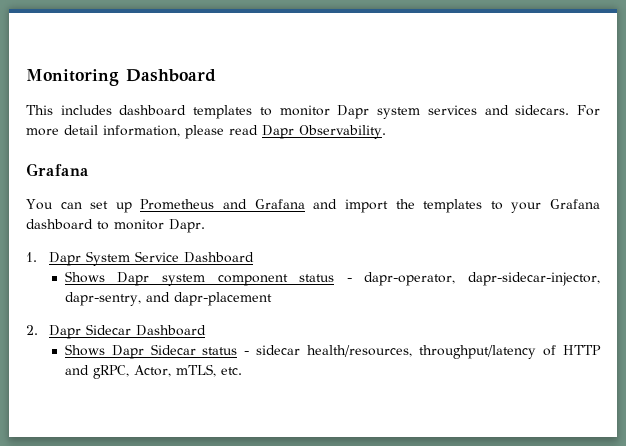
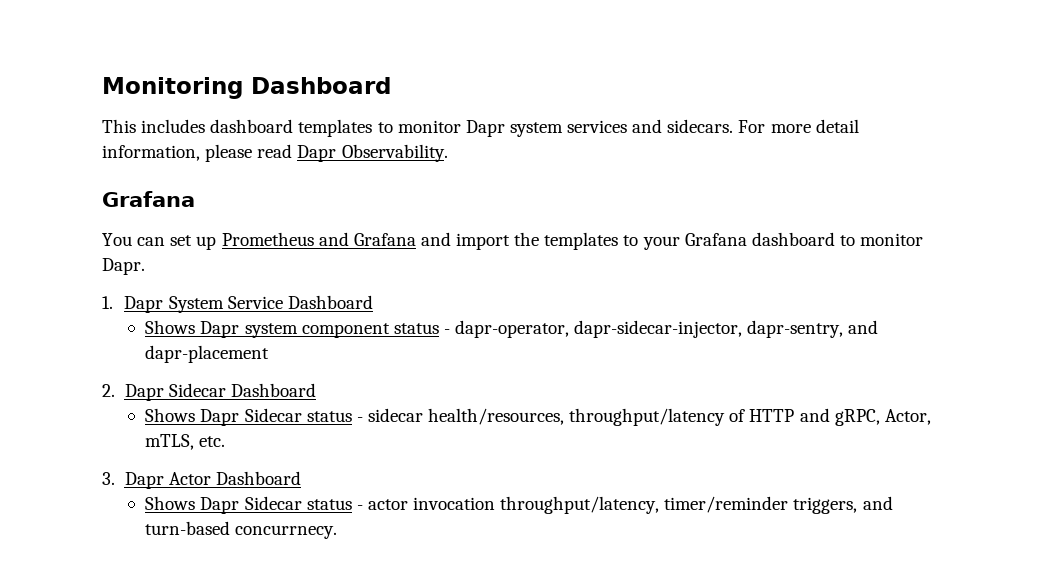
(242, 371) none -> [102,471,301,489] [145,496,893,514] [145,521,338,539] // 3. Dapr Actor Dashboard // Shows Dapr Sidecar status - actor invocation throughput/latency, timer/reminder triggers, and turn-based concurrnecy.

